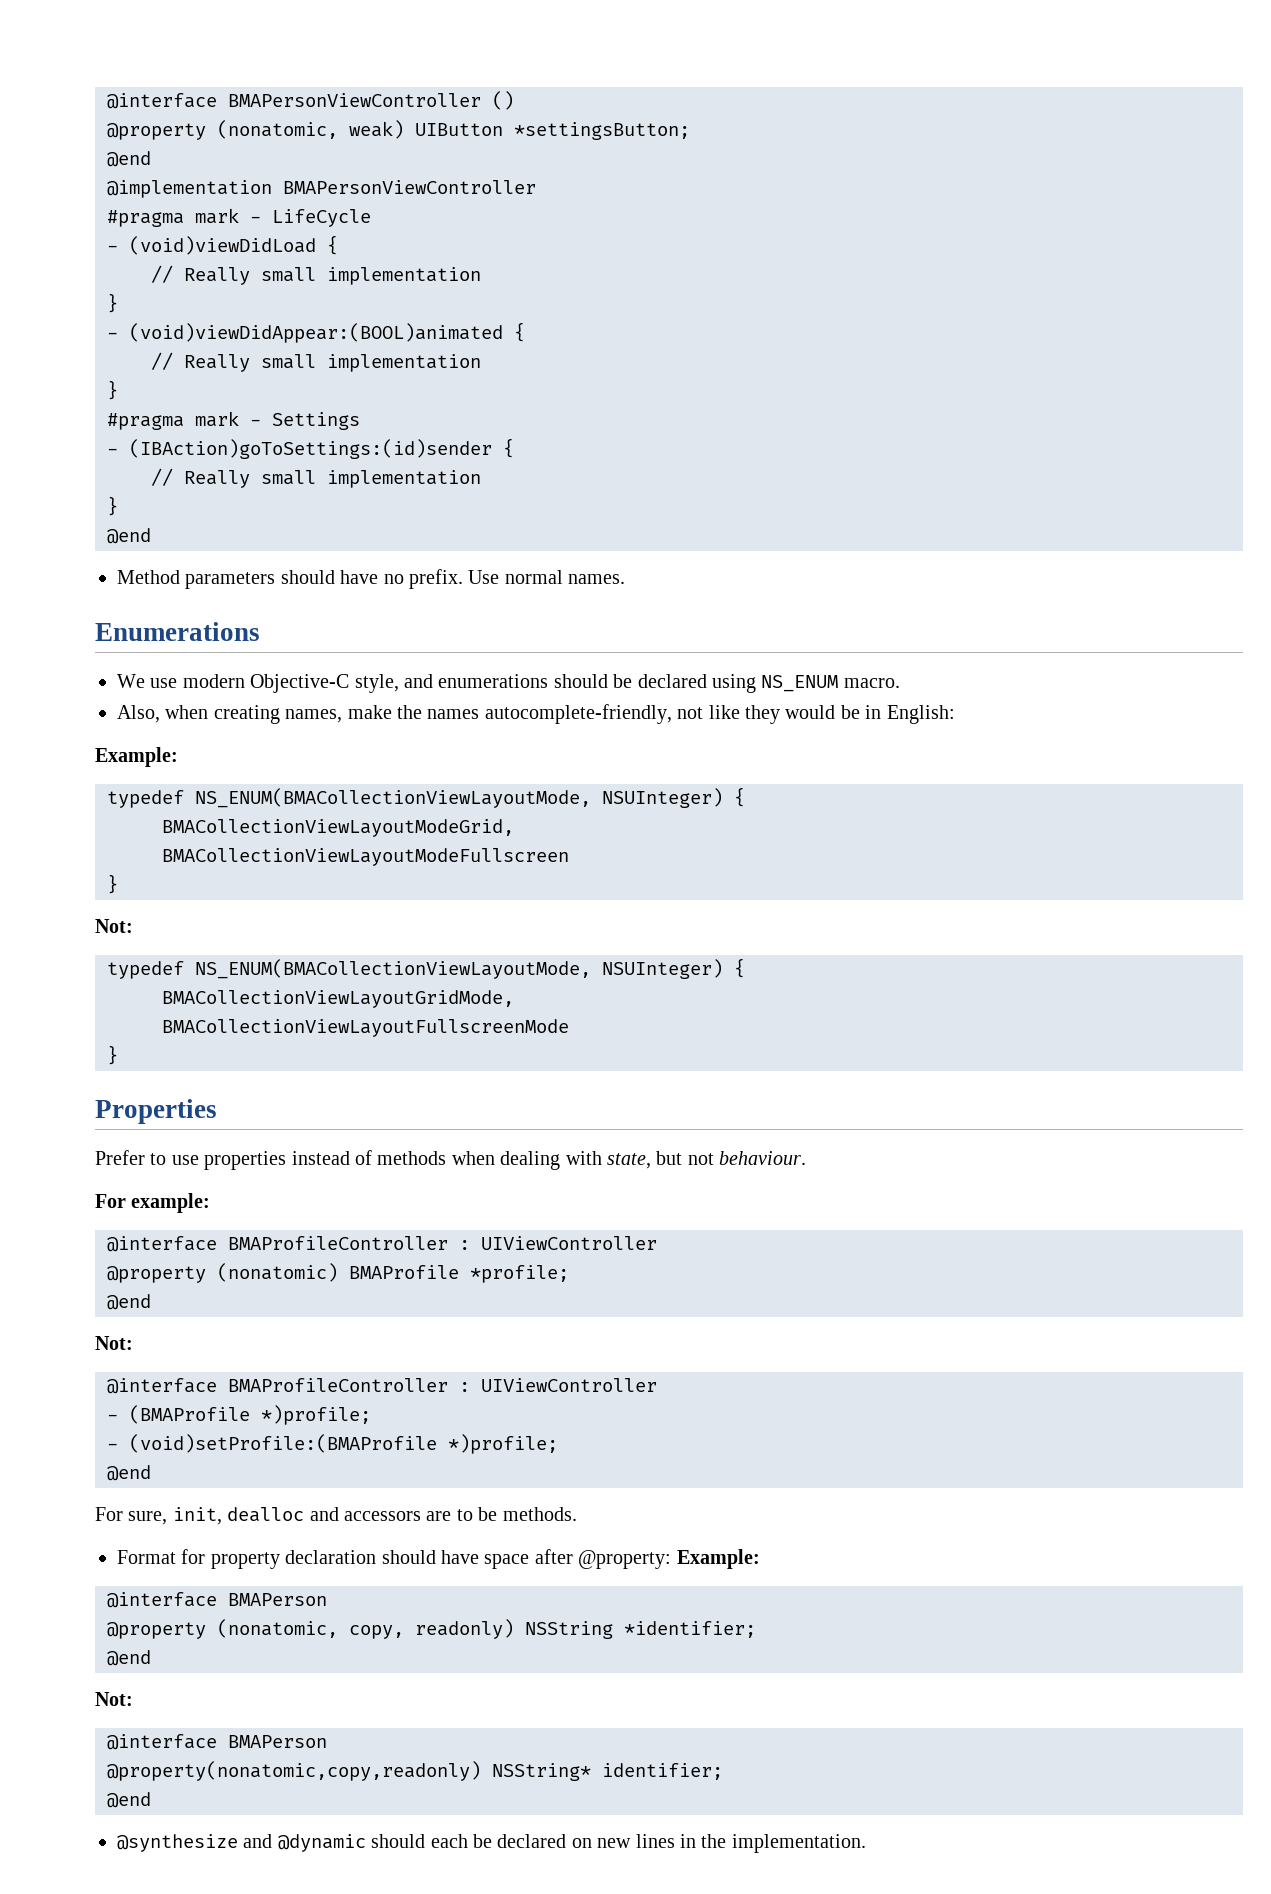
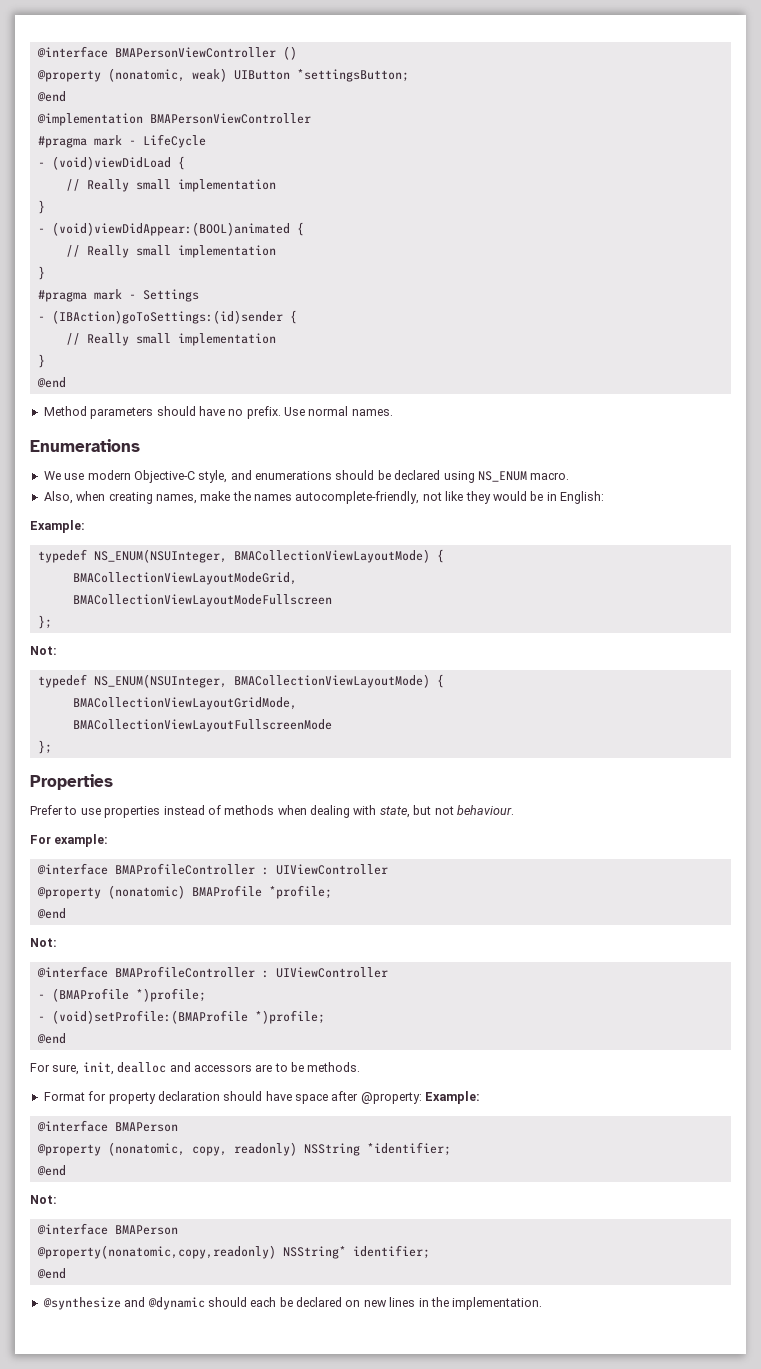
[195,788,723,808] NS_ENUM(BMACollectionViewLayoutMode, NSUInteger) -> [93,549,430,563] NS_ENUM(NSUInteger, BMACollectionViewLayoutMode)
[107,874,118,894] } -> [37,615,52,629] };
[195,959,723,979] NS_ENUM(BMACollectionViewLayoutMode, NSUInteger) -> [93,674,430,688] NS_ENUM(NSUInteger, BMACollectionViewLayoutMode)
[107,1045,118,1065] } -> [37,740,52,754] };

